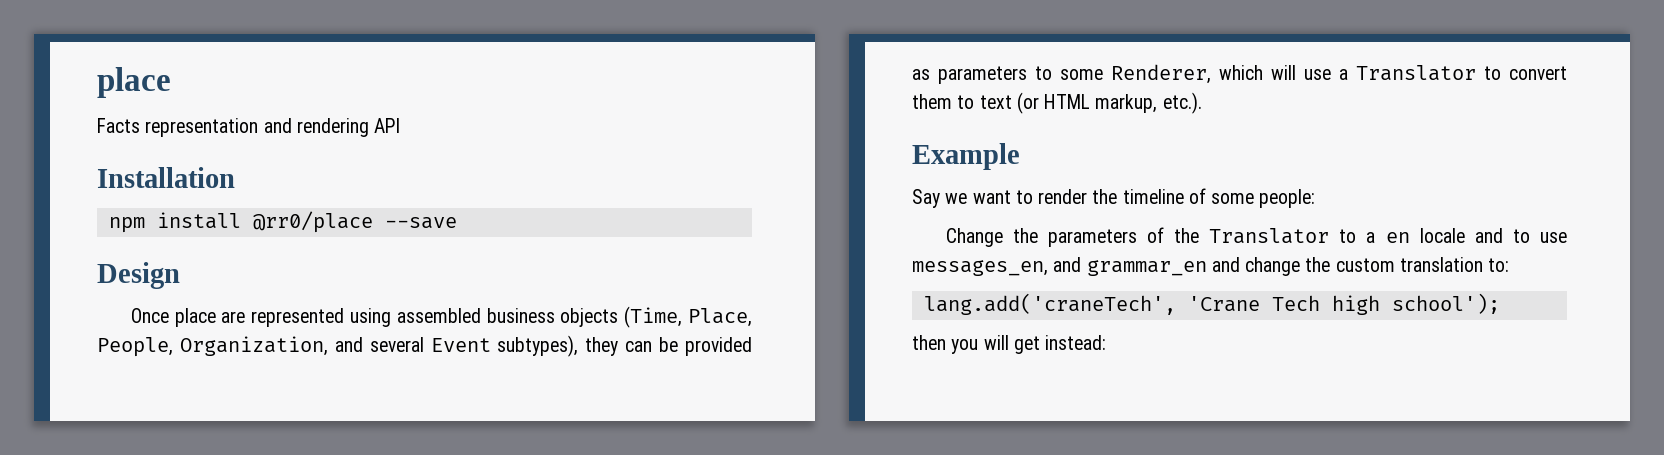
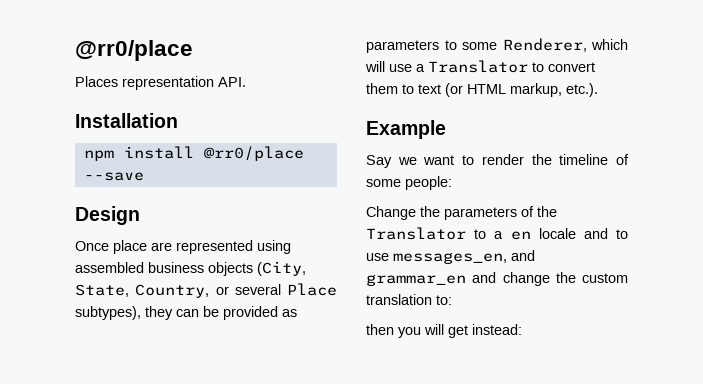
[97,67,171,98] [97,118,401,137] place // Facts representation and rendering API -> [75,40,193,61] [75,76,246,90] @rr0/place // Places representation API.
[624,306,752,328] [97,336,491,357] (Time, Place, People, Organization, and several Event -> [257,261,306,276] [75,283,337,298] (City, State, Country, or several Place
[923,293,1500,315] // lang.add('craneTech', 'Crane Tech high school'); -> (452, 300) none

